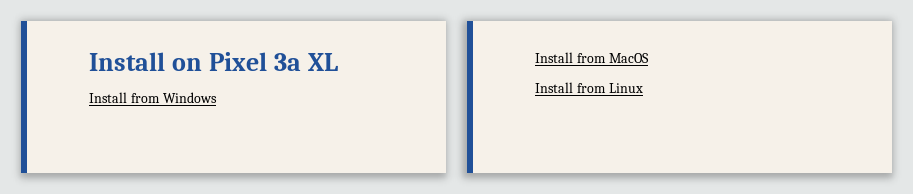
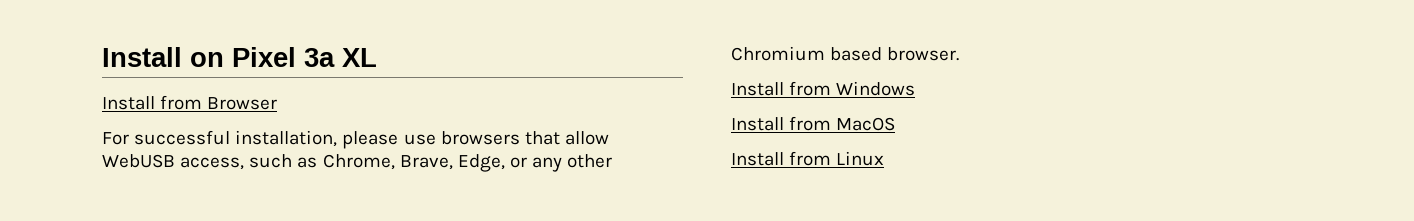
(338, 62) none -> [102,95,278,110] [102,130,609,149] [102,154,613,172] [731,46,960,61] // Install from Browser // For successful installation, please use browsers that allow WebUSB access, such as Chrome, Brave, Edge, or any other Chromium based browser.

